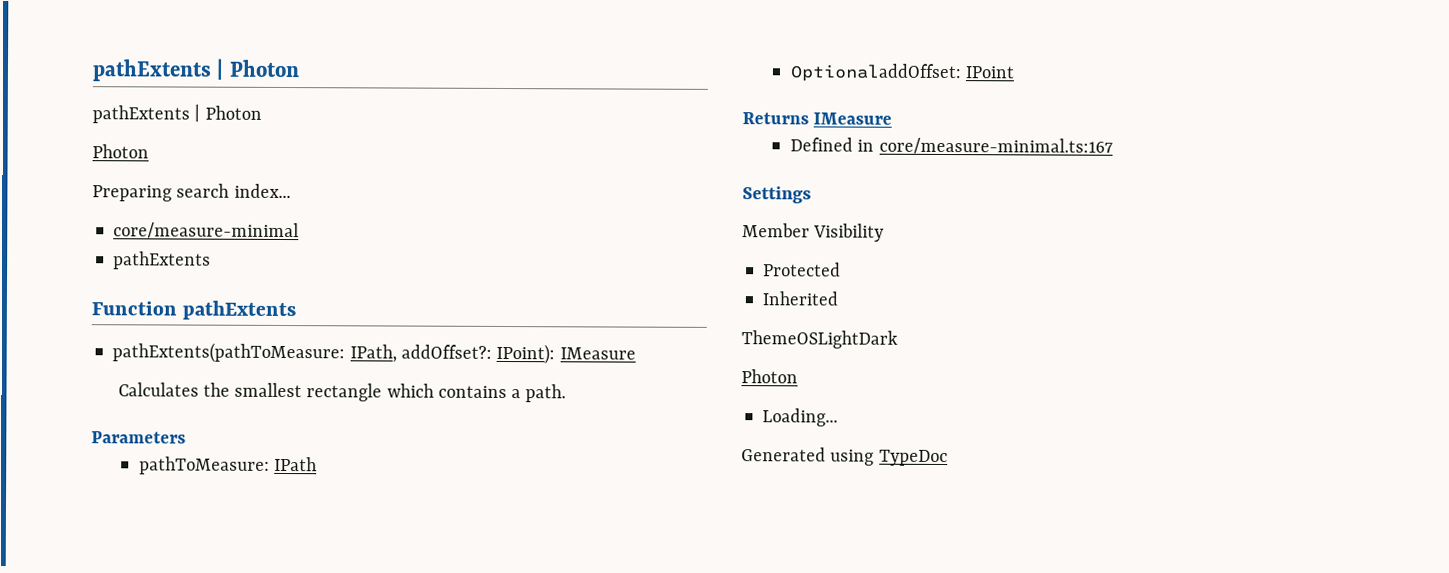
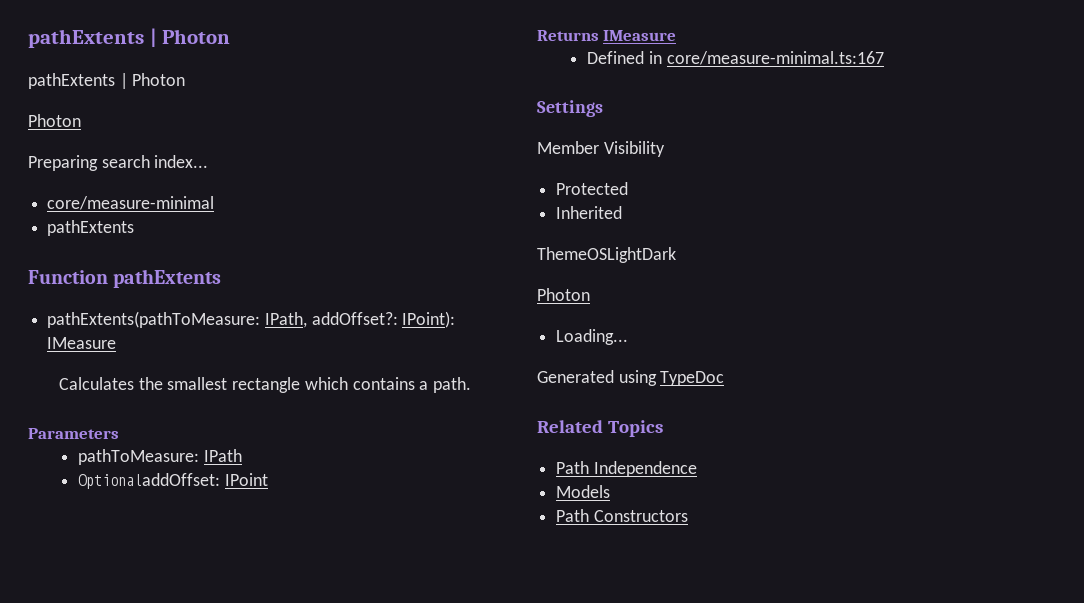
(948, 458) none -> [537,420,663,437] [556,461,697,477] [556,485,611,498] [556,509,688,522] // Related Topics // Path Independence // Models // Path Constructors

